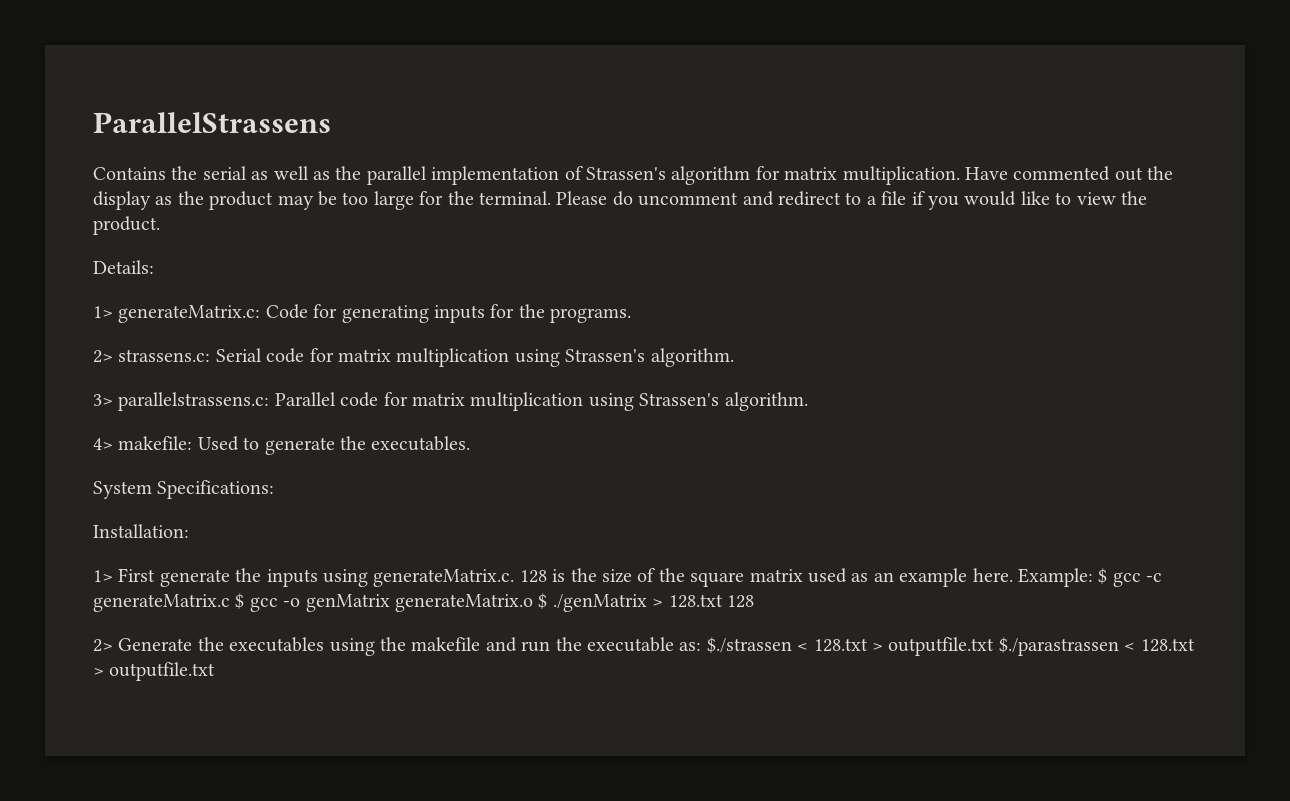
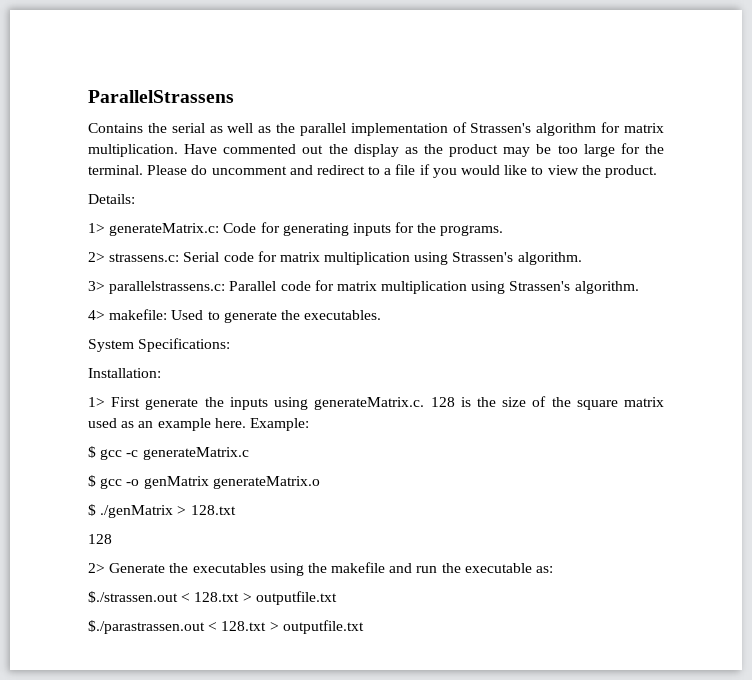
(1093, 577) none -> (309, 424) //
(230, 603) none -> (249, 453) //
(533, 603) none -> (320, 482) //
(723, 601) none -> (236, 510) //
[706,637,1119,656] $./strassen < 128.txt > outputfile.txt $./parastrassen -> [88,591,337,605] [88,620,205,634] // $./strassen.out < 128.txt > outputfile.txt // $./parastrassen.out

